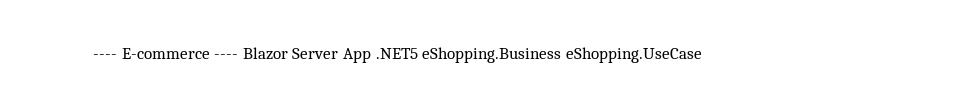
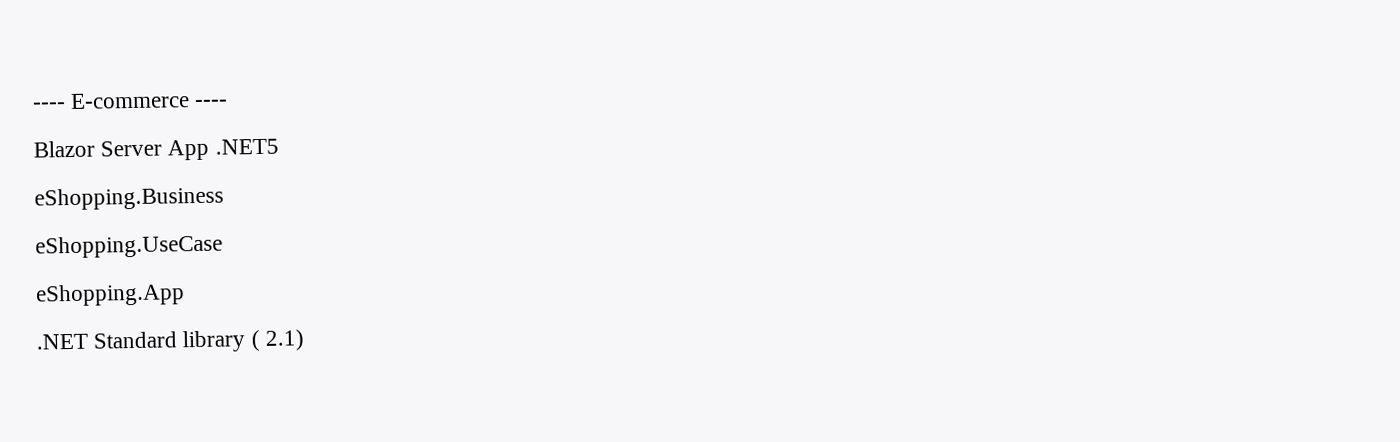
(239, 56) none -> (229, 103) //
(418, 53) none -> (279, 146) //
(562, 55) none -> (224, 198) //
(702, 55) none -> [35,283,185,307] [36,329,305,353] // eShopping.App // .NET Standard library ( 2.1)

